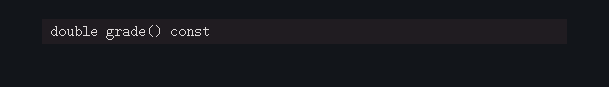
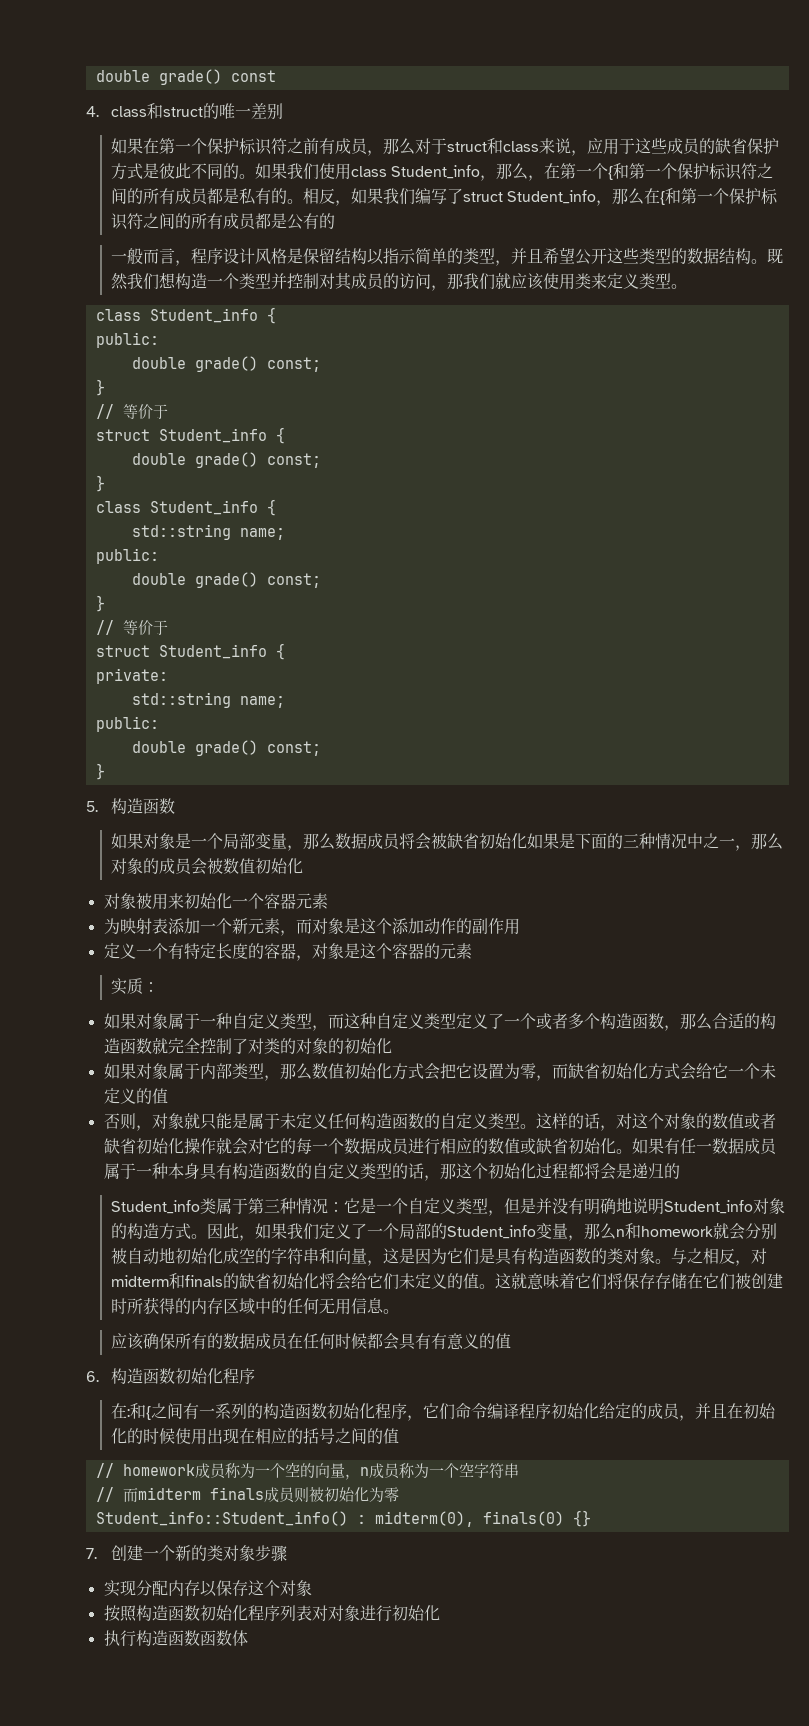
(211, 31) none -> [86,103,284,119] [111,138,780,156] [111,163,774,181] [111,188,779,206] [111,213,336,230] [111,247,784,266] [111,272,688,291] [95,307,276,324] [95,332,159,348] [131,356,321,372] [95,379,105,396] [95,404,168,419] [95,427,285,444] [131,452,321,468] [95,475,105,492] [95,499,276,516] [131,524,285,540] [95,548,159,564] [131,572,321,588] [95,595,105,612] [95,620,168,635] [95,643,285,660] [95,668,168,684] [131,692,285,708] [95,716,159,732] [131,740,321,756] [95,763,105,780] [86,798,176,814] [111,833,784,851] [111,858,304,875] [103,893,328,910] [103,918,520,936] [103,943,472,961] [111,978,160,995] [103,1013,776,1031] [103,1038,392,1054] [103,1063,776,1081] [103,1088,168,1104] [103,1113,776,1131] [103,1138,777,1155] [103,1163,680,1181] [111,1197,786,1216] [111,1223,778,1241] [111,1247,768,1266] [111,1273,784,1290] [111,1297,400,1315] [111,1333,512,1350] [86,1368,256,1384] [111,1403,777,1421] [111,1428,400,1445] [95,1462,519,1480] [95,1486,399,1503] [95,1510,591,1527] [86,1545,288,1562] [103,1580,312,1597] [103,1605,440,1622] [103,1630,248,1647] // 4. class和struct的唯一差别 // 如果在第一个保护标识符之前有成员，那么对于struct和class来说，应用于这些成员的缺省保护方式是彼此不同的。如果我们使用class Student_info，那么，在第一个{和第一个保护标识符之间的所有成员都是私有的。相反，如果我们编写了struct Student_info，那么在{和第一个保护标识符之间的所有成员都是公有的 // 一般而言，程序设计风格是保留结构以指示简单的类型，并且希望公开这些类型的数据结构。既然我们想构造一个类型并控制对其成员的访问，那我们就应该使用类来定义类型。 // class Student_info { // public: // double grade() const; // } // // 等价于 // struct Student_info { // double grade() const; // } // class Student_info { // std::string name; // public: // double grade() const; // } // // 等价于 // struct Student_info { // private: // std::string name; // public: // double grade() const; // } // 5.构造函数 // 如果对象是一个局部变量，那么数据成员将会被缺省初始化如果是下面的三种情况中之一，那么对象的成员会被数值初始化 // 对象被用来初始化一个容器元素 // 为映射表添加一个新元素，而对象是这个添加动作的副作用 // 定义一个有特定长度的容器，对象是这个容器的元素 // 实质： // 如果对象属于一种自定义类型，而这种自定义类型定义了一个或者多个构造函数，那么合适的构造函数就完全控制了对类的对象的初始化 // 如果对象属于内部类型，那么数值初始化方式会把它设置为零，而缺省初始化方式会给它一个未定义的值 // 否则，对象就只能是属于未定义任何构造函数的自定义类型。这样的话，对这个对象的数值或者缺省初始化操作就会对它的每一个数据成员进行相应的数值或缺省初始化。如果有任一数据成员属于一种本身具有构造函数的自定义类型的话，那这个初始化过程都将会是递归的 // Student_info类属于第三种情况：它是一个自定义类型，但是并没有明确地说明Student_info对象的构造方式。因此，如果我们定义了一个局部的Student_info变量，那么n和homework就会分别被自动地初始化成空的字符串和向量，这是因为它们是具有构造函数的类对象。与之相反，对midterm和finals的缺省初始化将会给它们未定义的值。这就意味着它们将保存存储在它们被创建时所获得的内存区域中的任何无用信息。 // 应该确保所有的数据成员在任何时候都会具有有意义的值 // 6.构造函数初始化程序 // 在:和{之间有一系列的构造函数初始化程序，它们命令编译程序初始化给定的成员，并且在初始化的时候使用出现在相应的括号之间的值 // // homework成员称为一个空的向量，n成员称为一个空字符串 // // 而midterm finals成员则被初始化为零 // Student_info::Student_info() : midterm(0), finals(0) {} // 7.创建一个新的类对象步骤 // 实现分配内存以保存这个对象 // 按照构造函数初始化程序列表对对象进行初始化 // 执行构造函数函数体

